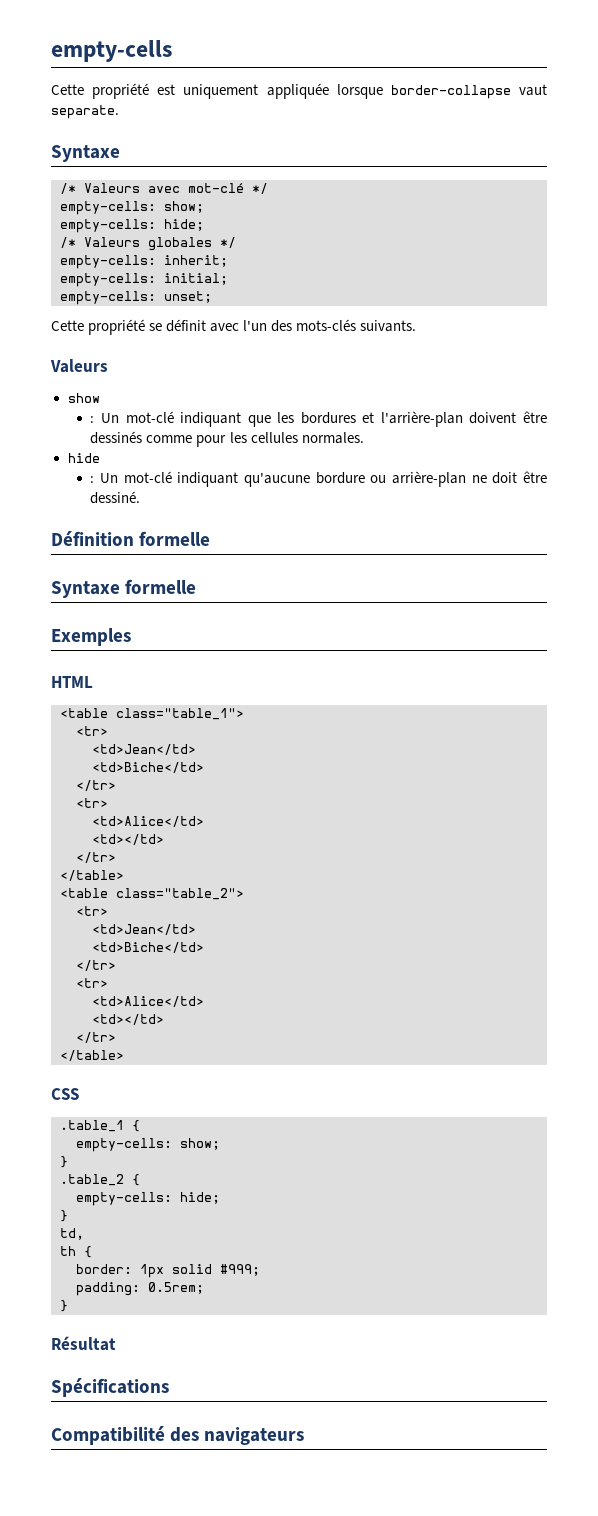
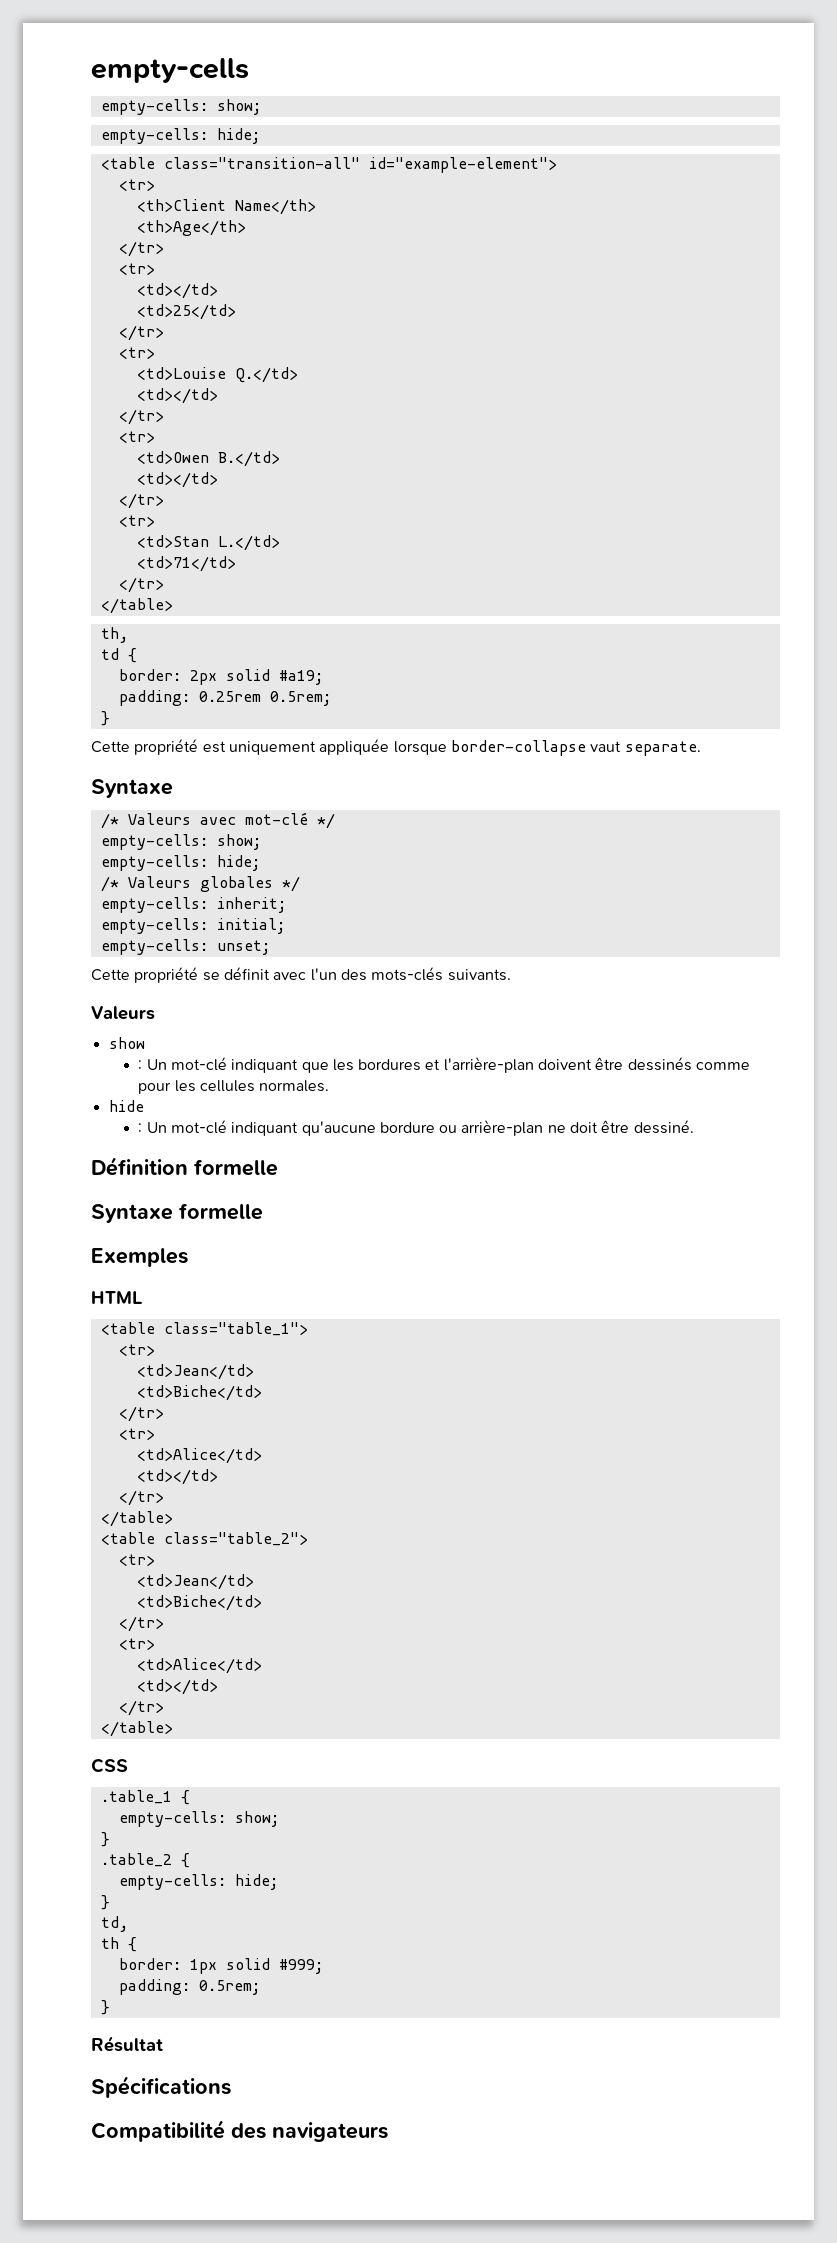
(172, 51) none -> [100,99,261,115] [100,128,260,144] [100,157,557,173] [118,179,155,191] [136,199,316,215] [136,220,246,236] [118,241,164,257] [118,263,155,275] [136,283,218,299] [136,304,236,320] [118,325,164,341] [118,347,155,359] [136,367,298,383] [136,388,218,404] [118,409,164,425] [118,431,155,443] [136,451,280,467] [136,472,218,488] [118,493,164,509] [118,515,155,527] [136,535,280,551] [136,556,236,572] [118,577,164,593] [100,598,173,614] [100,627,128,643] [100,648,137,663] [118,669,323,685] [118,690,331,706] [100,711,110,726] // empty-cells: show; // empty-cells: hide; // <table class="transition-all" id="example-element"> // <tr> // <th>Client Name</th> // <th>Age</th> // </tr> // <tr> // <td></td> // <td>25</td> // </tr> // <tr> // <td>Louise Q.</td> // <td></td> // </tr> // <tr> // <td>Owen B.</td> // <td></td> // </tr> // <tr> // <td>Stan L.</td> // <td>71</td> // </tr> // </table> // th, // td { // border: 2px solid #a19; // padding: 0.25rem 0.5rem; // }

